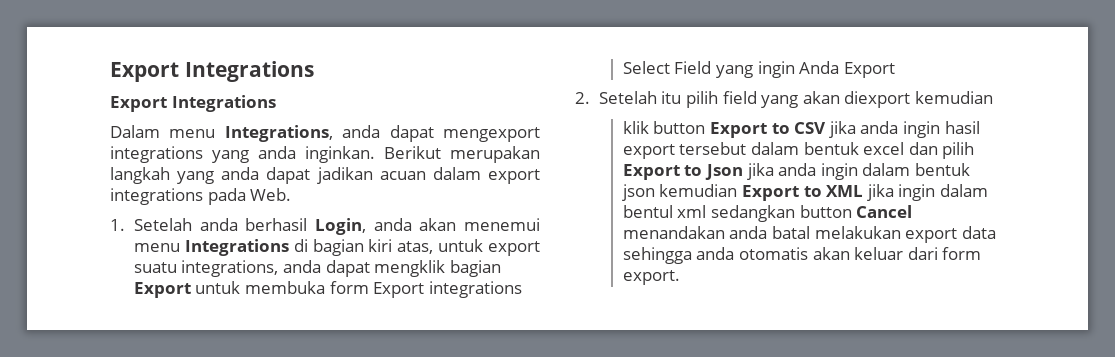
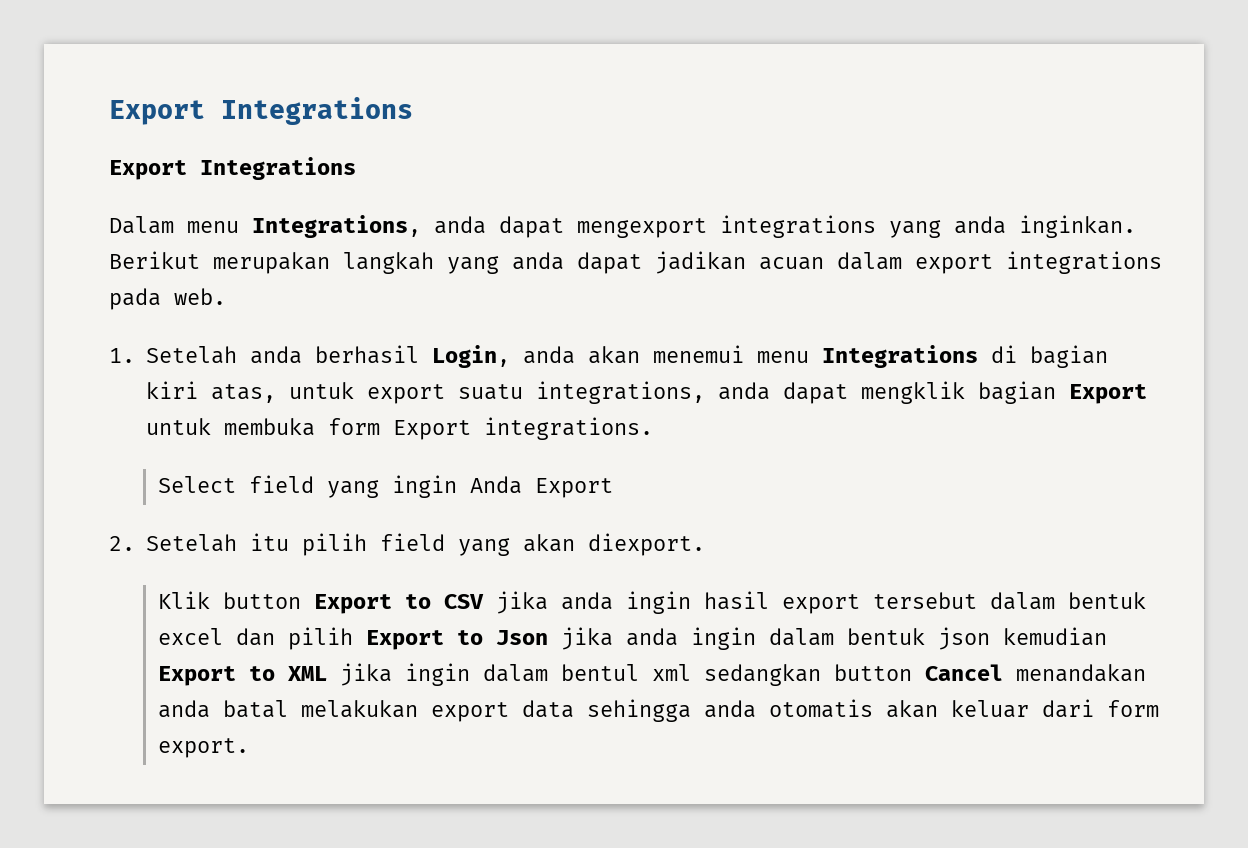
[250,188,292,201] Web. -> [174,288,226,305] web.
[428,281,522,298] integrations -> [483,417,653,440] integrations.
[674,61,712,74] Field -> [249,475,315,493] field
[844,91,994,108] [622,121,649,134] diexport kemudian // klik -> [587,533,705,556] [158,591,211,609] diexport. // Klik

